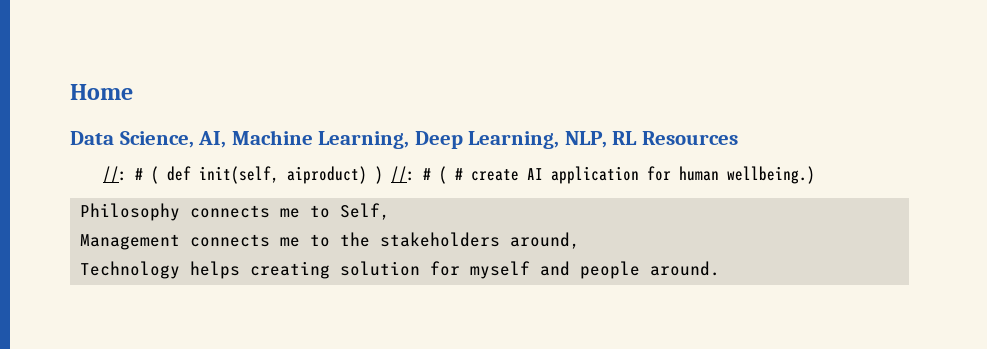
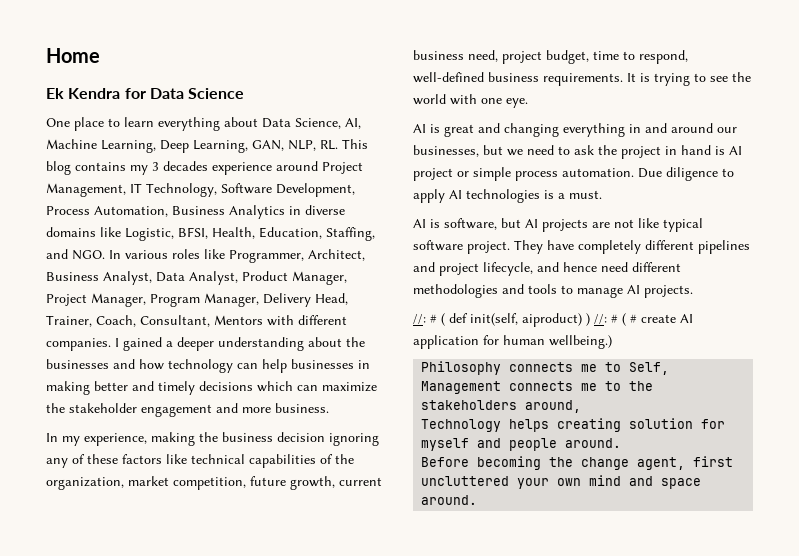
(133, 92) none -> [46,88,245,99] [46,117,258,131] Ek Kendra for Data Science // One place to learn everything about
[564,131,738,148] NLP, RL Resources -> [252,139,368,151] [46,161,363,175] [46,183,355,197] [46,205,345,219] [46,227,375,241] [46,249,365,263] [46,271,347,285] [46,293,348,307] [46,315,347,327] [46,337,365,351] [46,359,370,373] [46,381,377,395] [46,403,329,417] [46,432,379,446] [46,454,354,468] [46,476,382,490] [413,50,688,64] [413,72,751,86] [413,94,528,108] [413,123,737,137] [413,145,742,159] [413,167,734,181] [413,189,602,203] [413,218,703,232] [413,240,750,254] [413,262,681,276] [413,284,693,298] GAN, NLP, RL. This blog contains my 3 decades experience around Project Management, IT Technology, Software Development, Process Automation, Business Analytics in diverse domains like Logistic, BFSI, Health, Education, Staffing, and NGO. In various roles like Programmer, Architect, Business Analyst, Data Analyst, Product Manager, Project Manager, Program Manager, Delivery Head, Trainer, Coach, Consultant, Mentors with different companies. I gained a deeper understanding about the businesses and how technology can help businesses in making better and timely decisions which can maximize the stakeholder engagement and more business. // In my experience, making the business decision ignoring any of these factors like technical capabilities of the organization, market competition, future growth, current business need, project budget, time to respond, well-defined business requirements. It is trying to see the world with one eye. // AI is great and changing everything in and around our businesses, but we need to ask the project in hand is AI project or simple process automation. Due diligence to apply AI technologies is a must. // AI is software, but AI projects are not like typical software project. They have completely different pipelines and project lifecycle, and hence need different methodologies and tools to manage AI projects.
(721, 268) none -> [421,456,734,470] [421,475,702,489] [421,495,478,505] // Before becoming the change agent, first uncluttered your own mind and space around.

